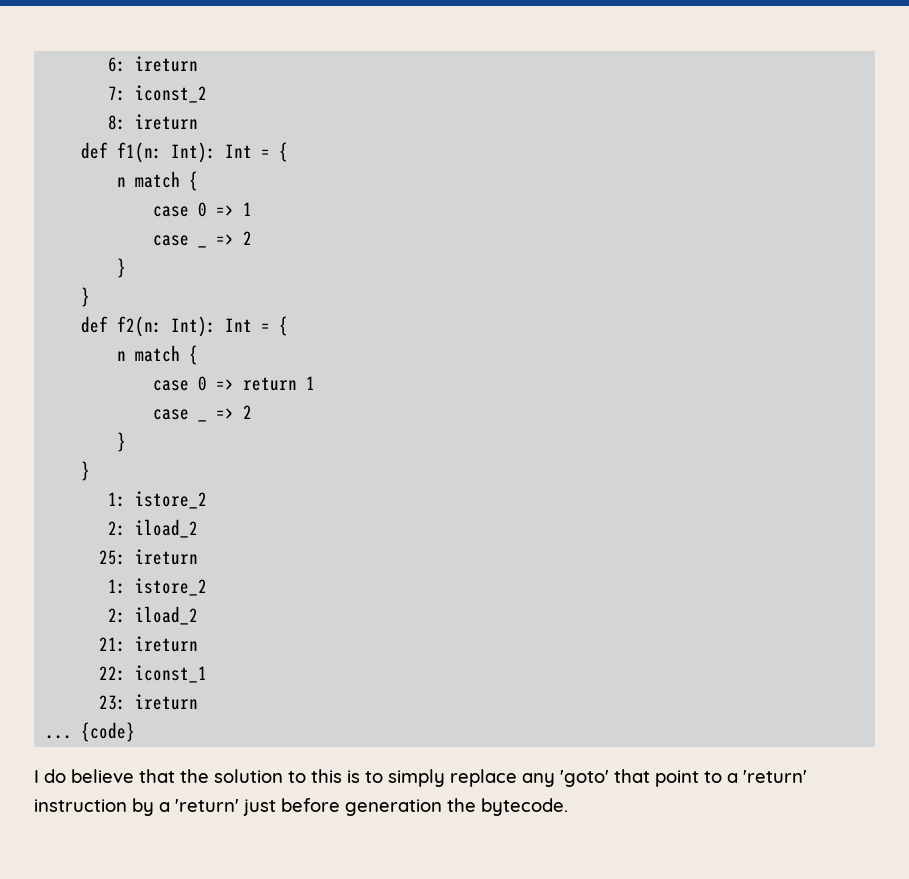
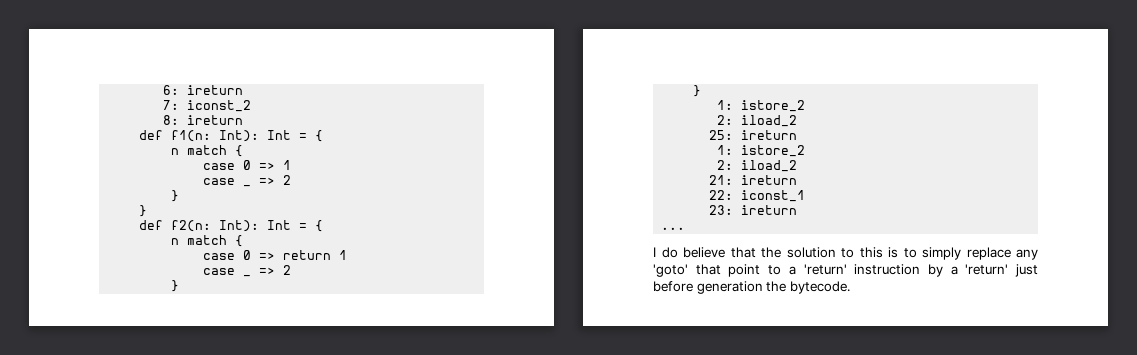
[81,722,136,742] {code} -> (686, 228) none

